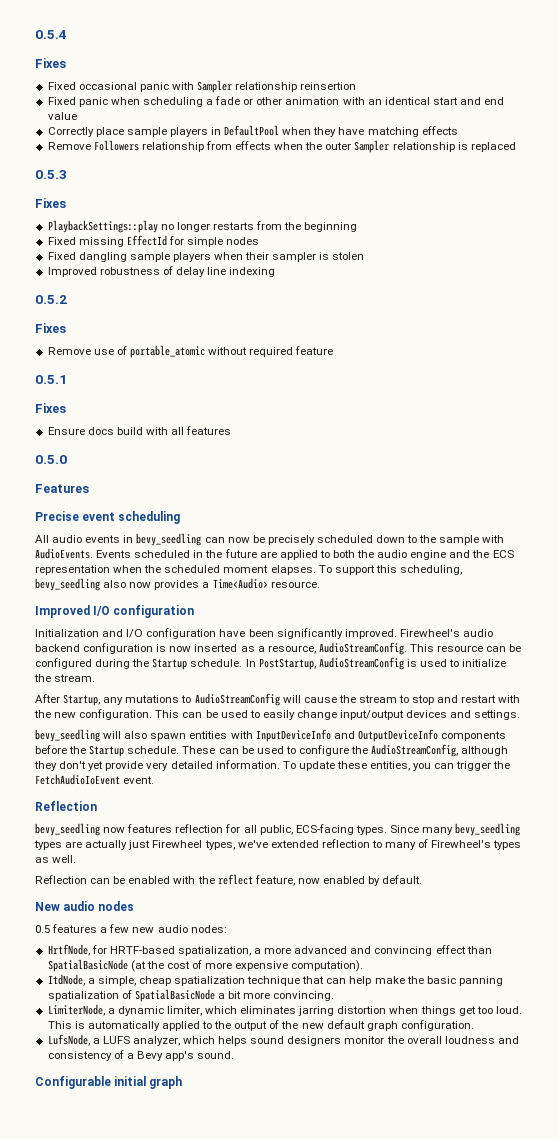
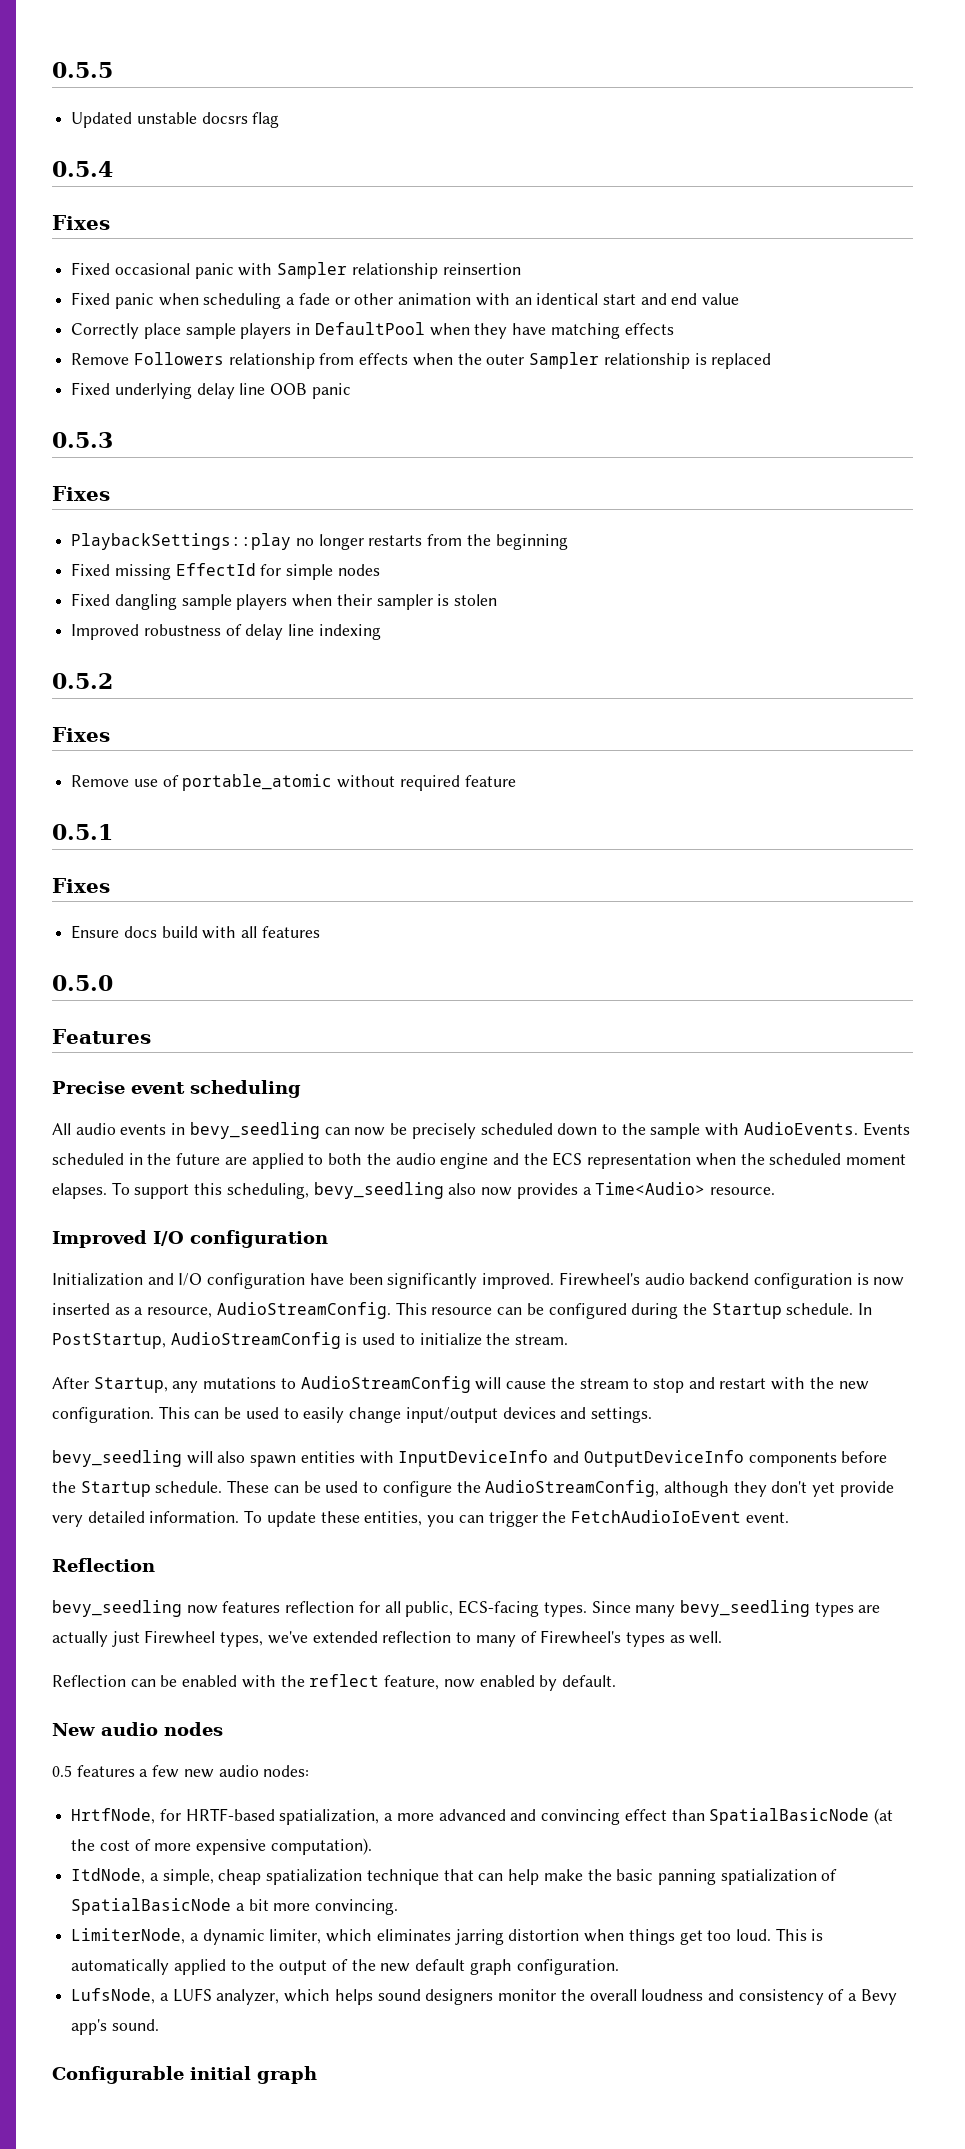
(35, 34) none -> [52,62,113,78] [71,112,280,128] 0.5.5 // Updated unstable docsrs flag //
(516, 147) none -> [71,382,351,399] // Fixed underlying delay line OOB panic

